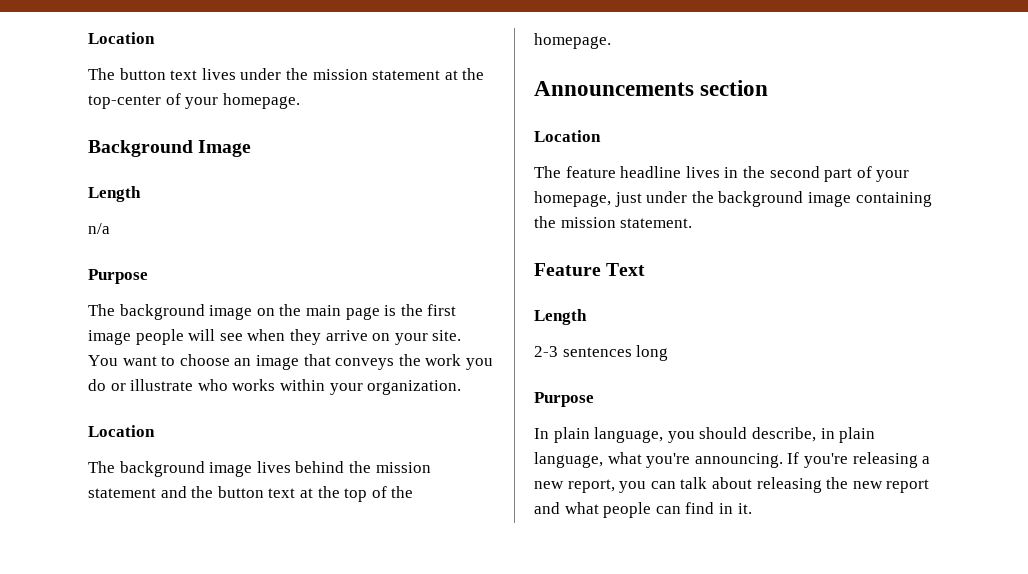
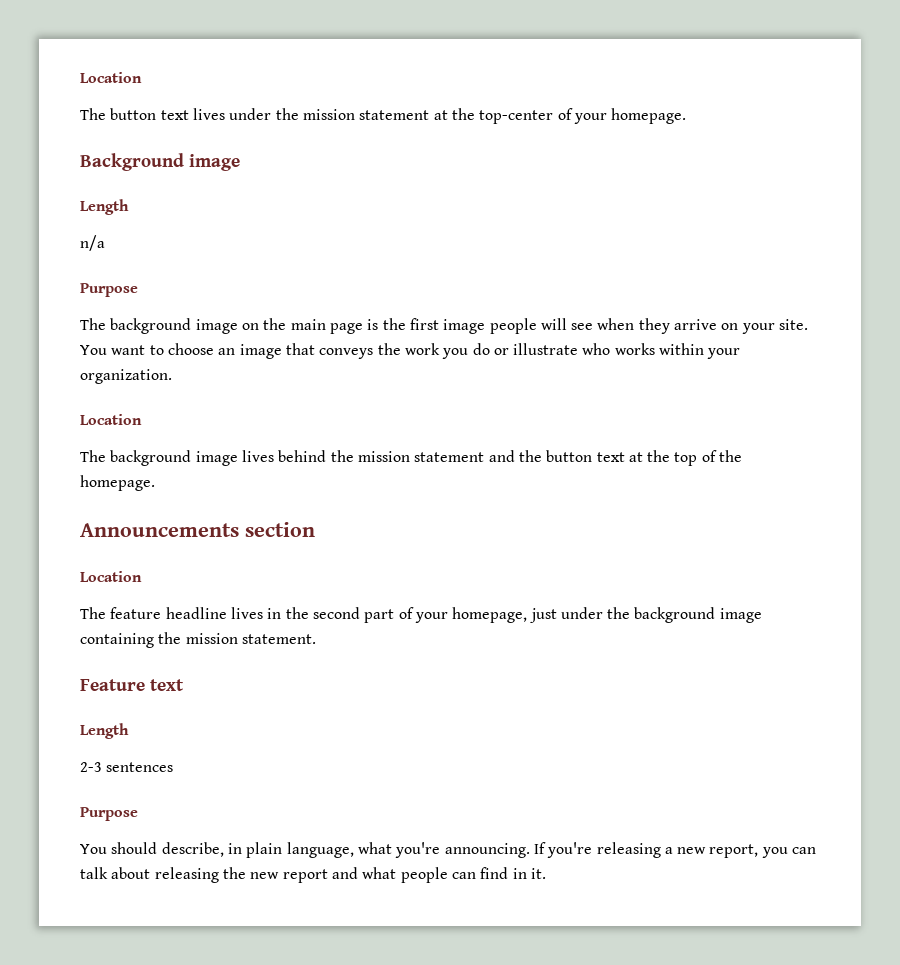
[198,140,252,157] Image -> [189,154,240,171] image
[606,263,646,276] Text -> [150,679,184,691] text
[636,345,669,361] [534,392,594,407] [534,427,695,443] long // Purpose // In plain language, you -> [80,807,138,821] [80,844,107,854] // Purpose // You

